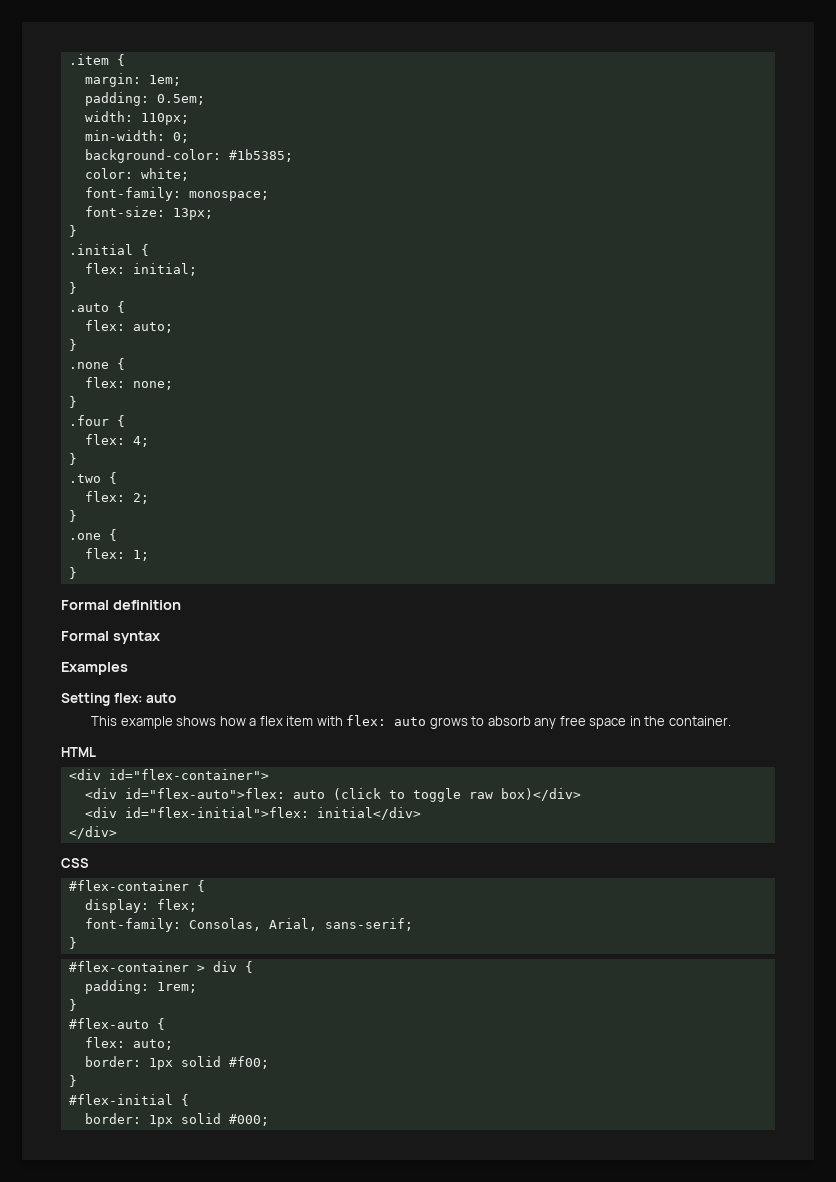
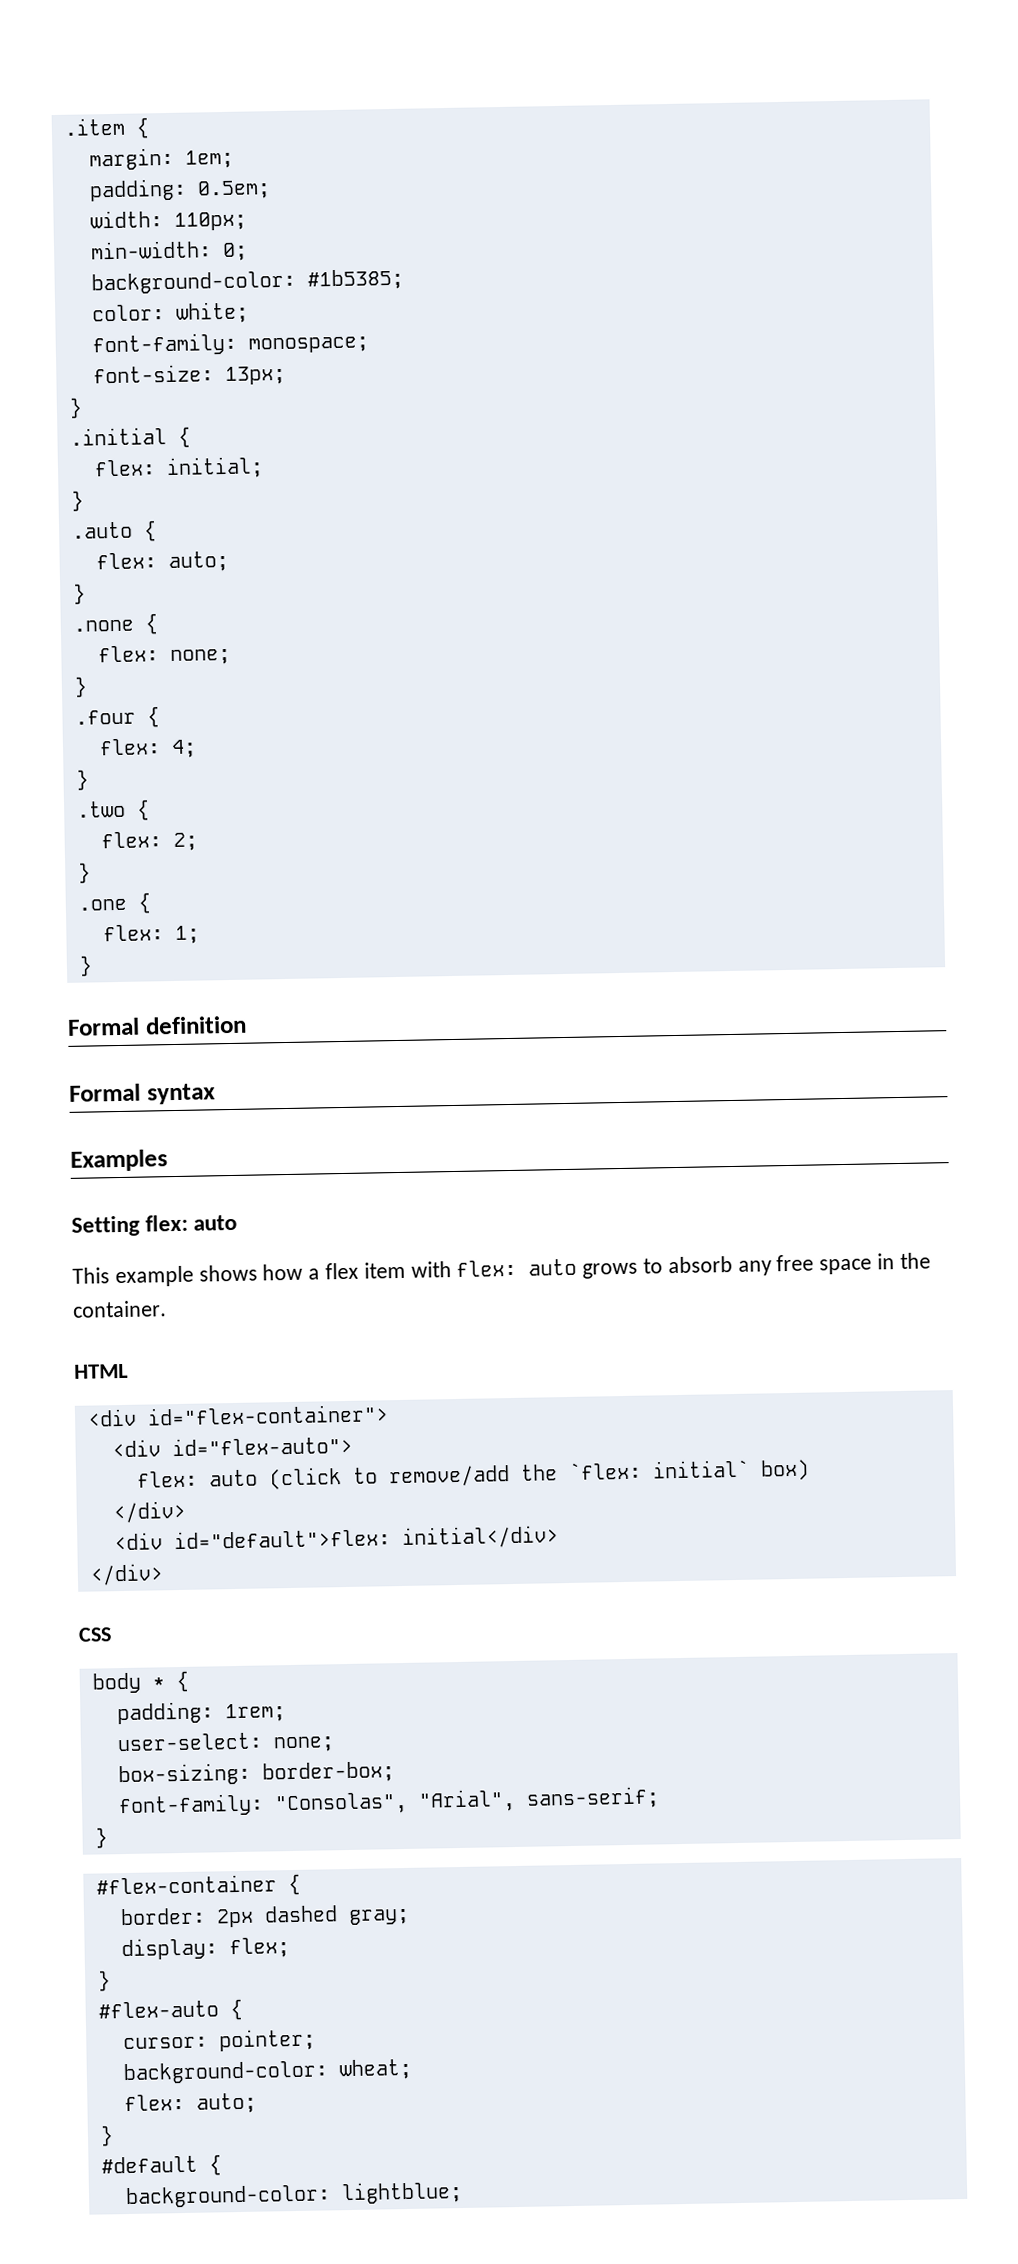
[124,788,285,799] id="flex-auto">flex: -> [171,1435,353,1457] [136,1470,198,1488] id="flex-auto"> // flex:
[412,788,581,802] [84,807,309,818] toggle raw box)</div> // <div id="flex-initial">flex: -> [388,1459,810,1488] [112,1500,186,1524] [113,1528,391,1551] remove/add the `flex: initial` box) // </div> // <div id="default">flex:
[68,880,205,892] [84,899,197,913] [84,918,317,932] #flex-container { // display: flex; // font-family: Consolas, Arial, -> [91,1670,190,1694] [116,1701,286,1725] [116,1732,335,1753] [117,1761,395,1787] [117,1789,516,1818] body * { // padding: 1rem; // user-select: none; // box-sizing: border-box; // font-family: "Consolas", "Arial",
[196,961,253,973] [84,980,197,994] [68,999,77,1011] [68,1018,165,1030] [84,1037,173,1050] [84,1056,269,1070] [68,1075,77,1087] [68,1094,189,1106] [84,1113,269,1127] > div { // padding: 1rem; // } // #flex-auto { // flex: auto; // border: 1px solid #f00; // } // #flex-initial { // border: 1px solid #000; -> [287,1873,301,1896] [119,1905,410,1928] [120,1937,290,1961] [97,1970,111,1992] [97,1998,243,2021] [122,2028,316,2052] [122,2058,413,2085] [123,2092,257,2114] [99,2125,114,2147] [100,2154,222,2176] [124,2181,463,2209] { // border: 2px dashed gray; // display: flex; // } // #flex-auto { // cursor: pointer; // background-color: wheat; // flex: auto; // } // #default { // background-color: lightblue;

